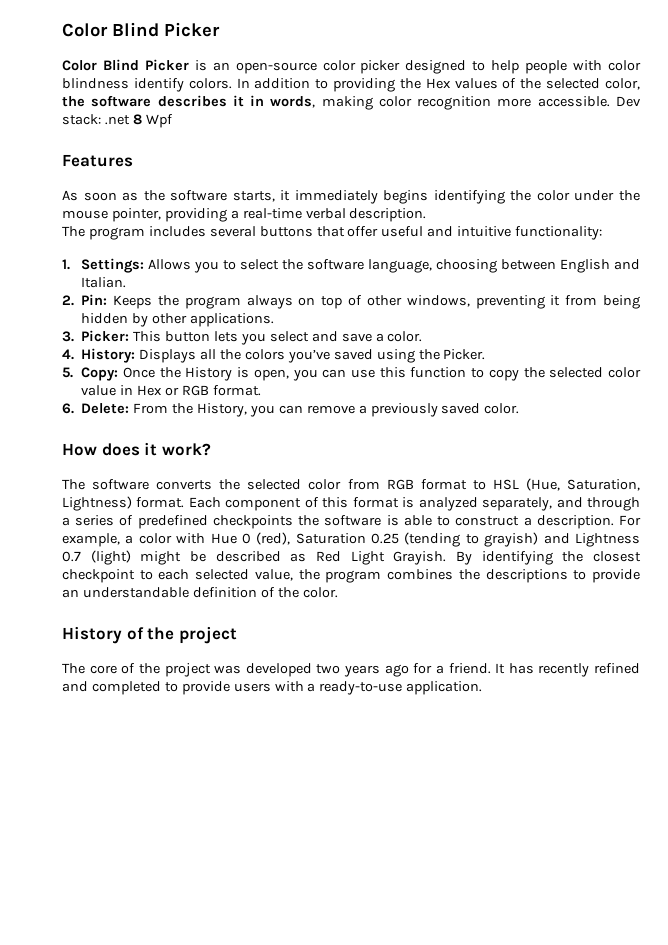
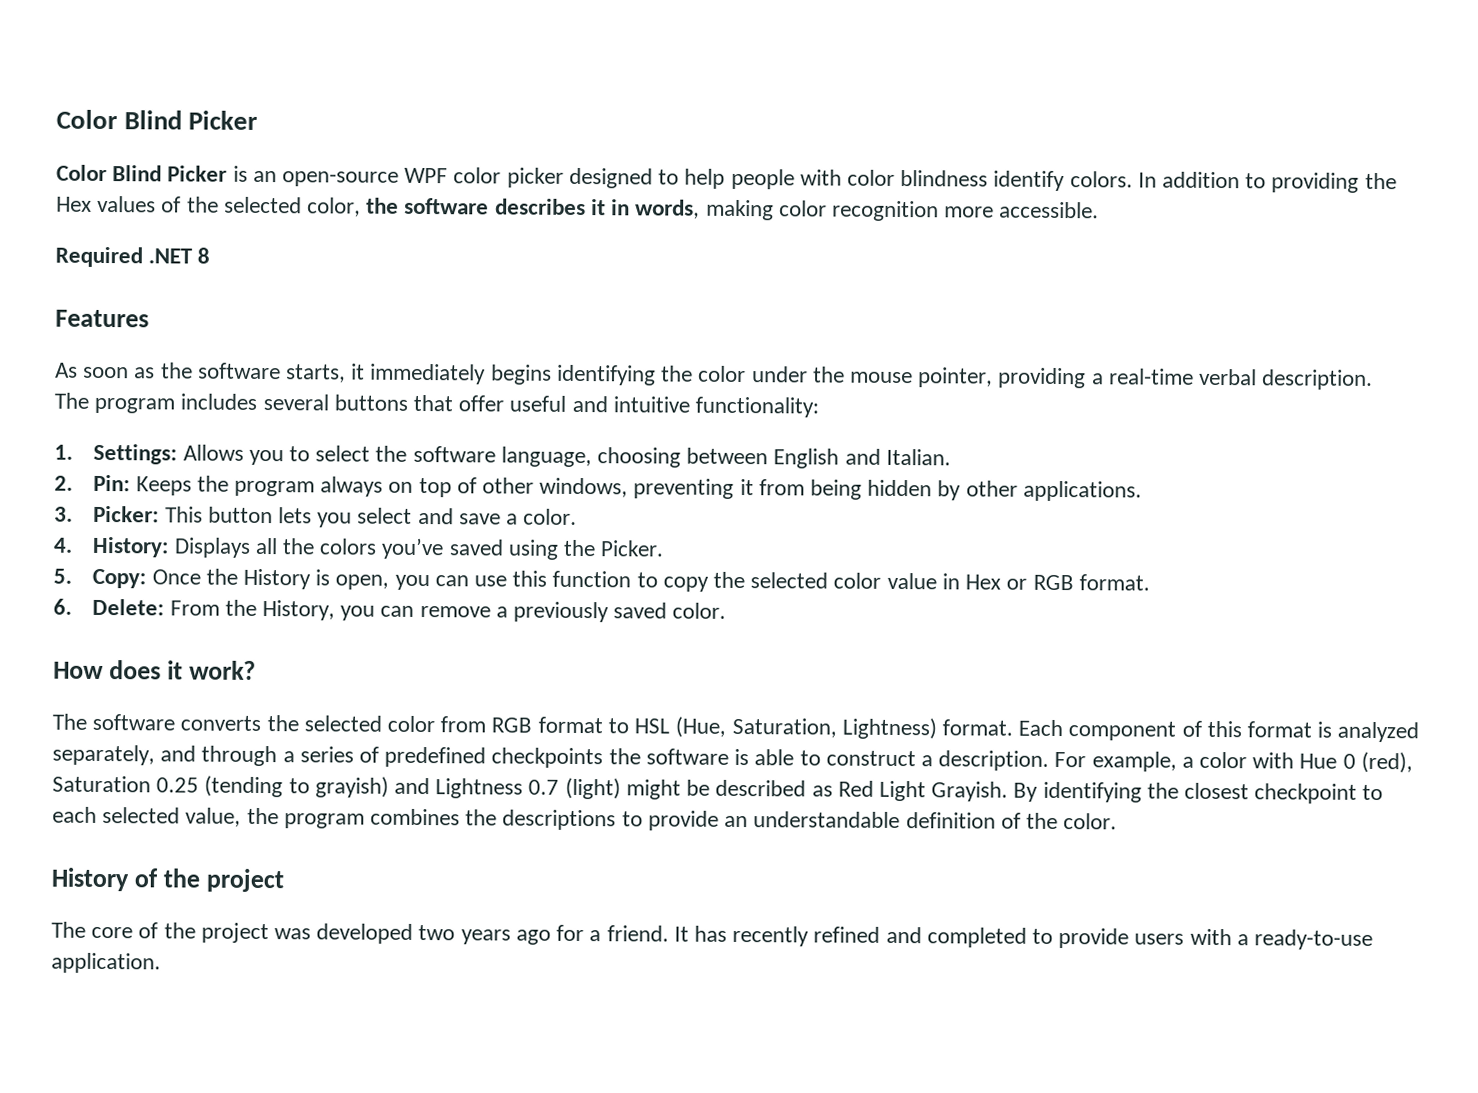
(317, 68) none -> [404,167,449,184] WPF
[615,96,641,107] [62,114,130,125] Dev stack: .net -> [55,246,194,268] // Required .NET
[145,114,173,128] Wpf -> (211, 255) none

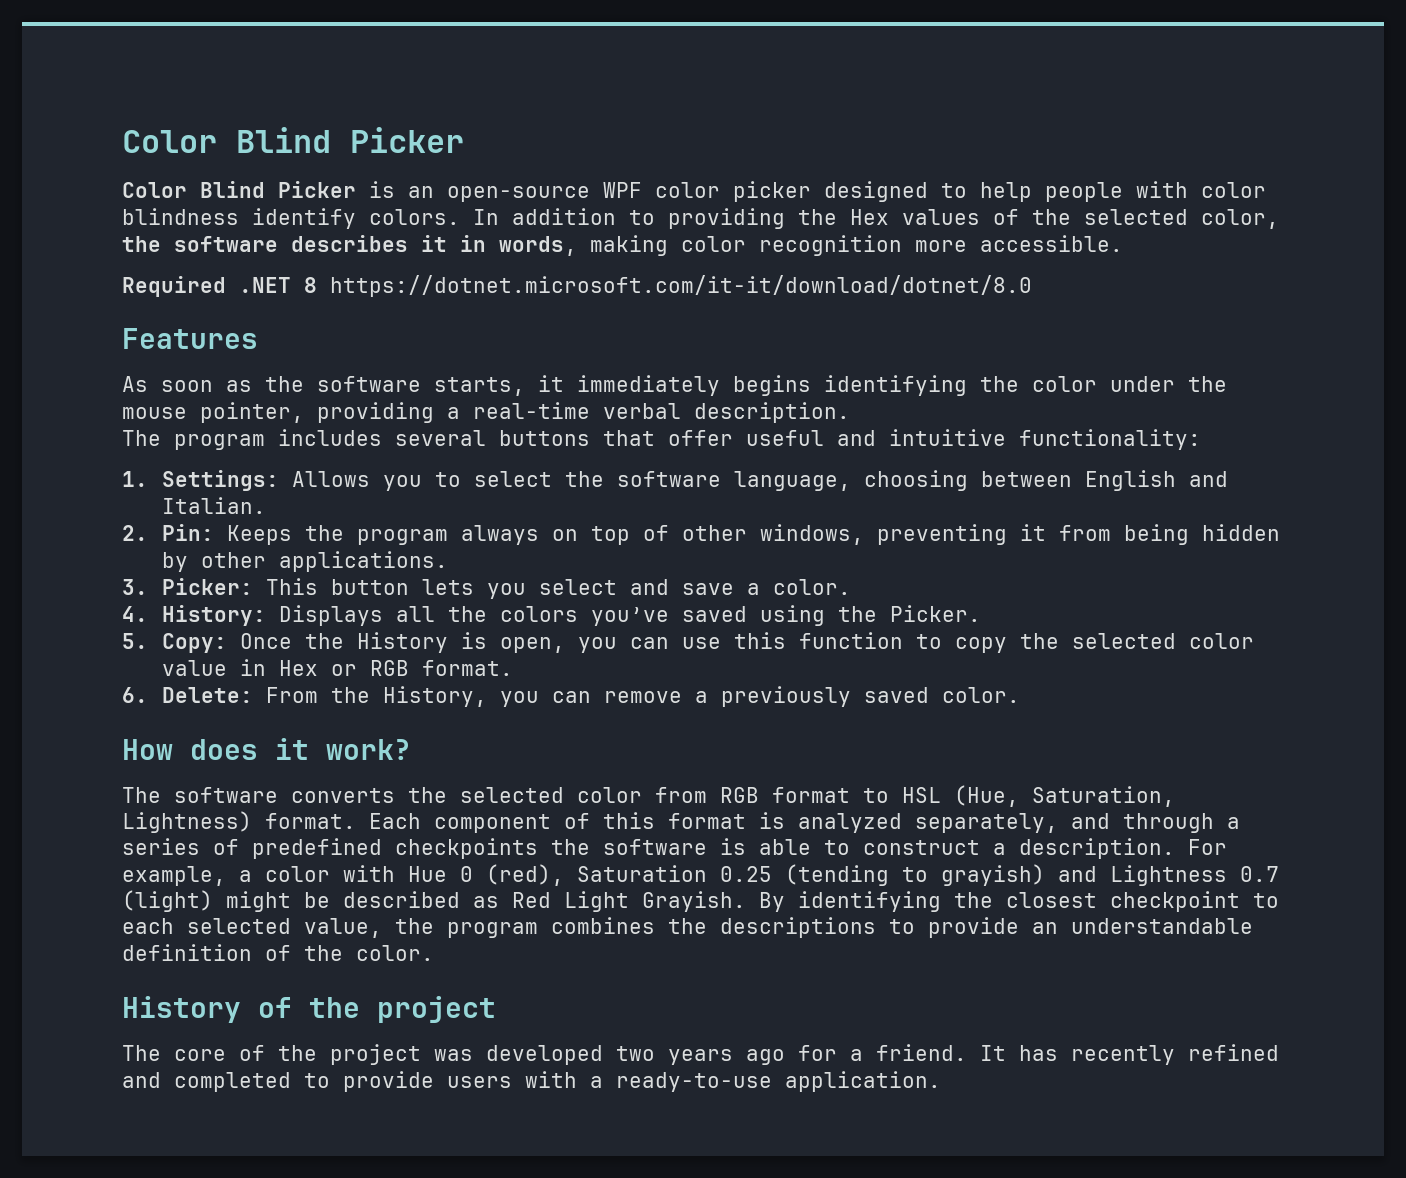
(211, 255) none -> [330,275,1032,297] https://dotnet.microsoft.com/it-it/download/dotnet/8.0

